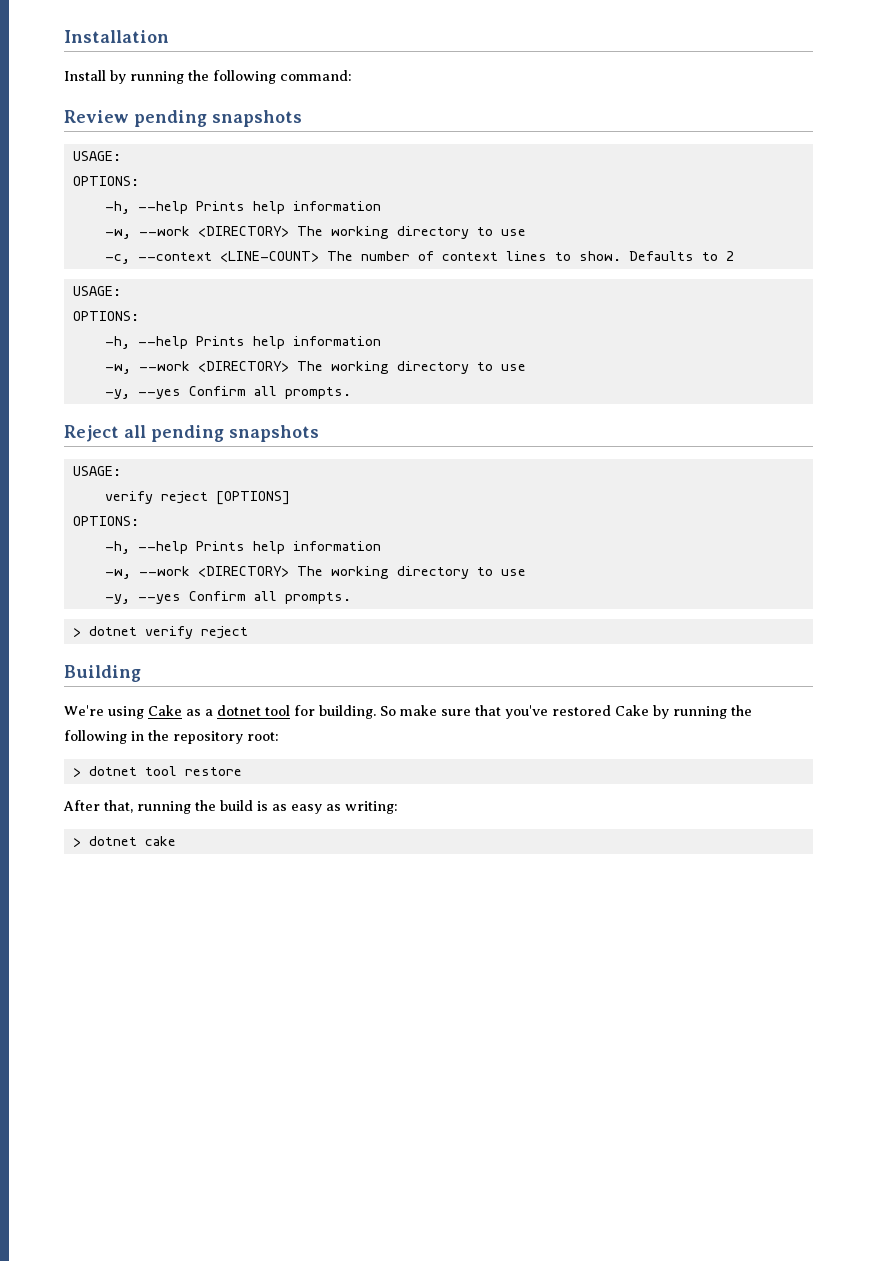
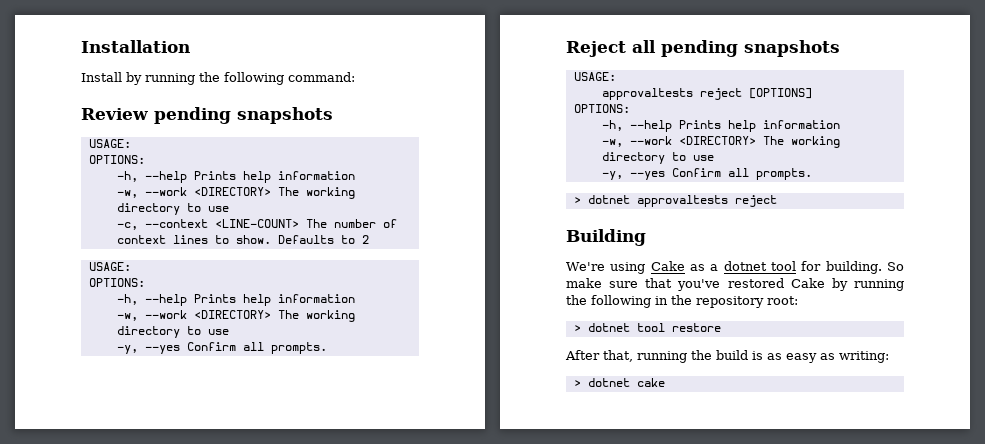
[104,491,153,504] verify -> [601,88,693,100] approvaltests
[144,626,193,639] verify -> [636,195,728,207] approvaltests

